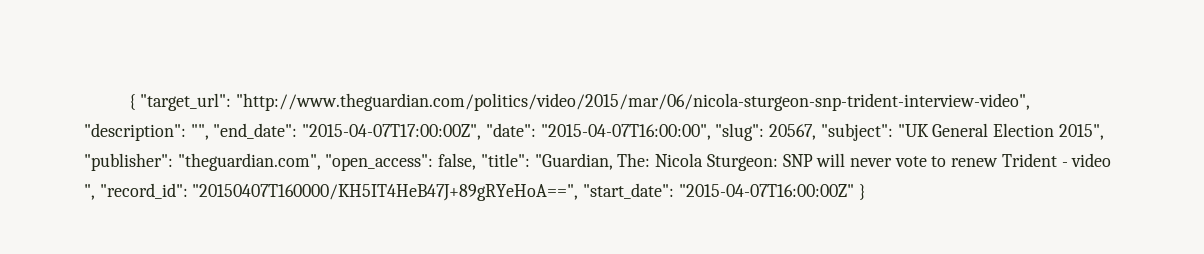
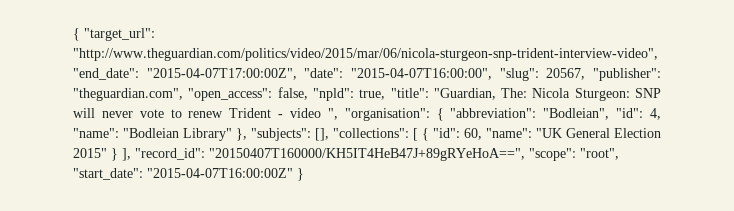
[84,123,209,141] "description": "", -> (658, 54) none
[820,123,1104,141] "subject": "UK General Election 2015", -> (586, 74) none
(477, 161) none -> [312,88,386,101] "npld": true,
[99,183,579,201] "record_id": "20150407T160000/KH5IT4HeB47J+89gRYeHoA==", -> [344,108,661,121] [73,128,661,141] [73,148,619,161] "organisation": { "abbreviation": "Bodleian", "id": 4, "name": "Bodleian Library" }, "subjects": [], "collections": [ { "id": 60, "name": "UK General Election 2015" } ], "record_id": "20150407T160000/KH5IT4HeB47J+89gRYeHoA==", "scope": "root",

